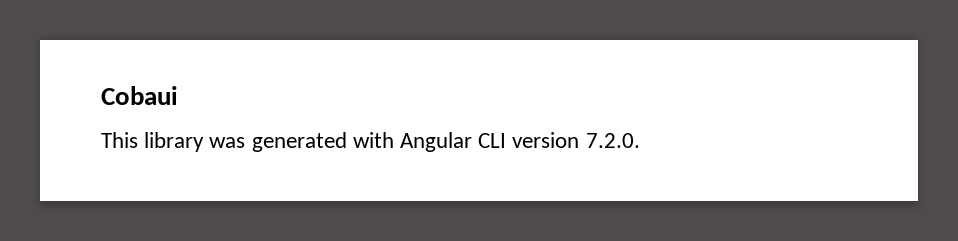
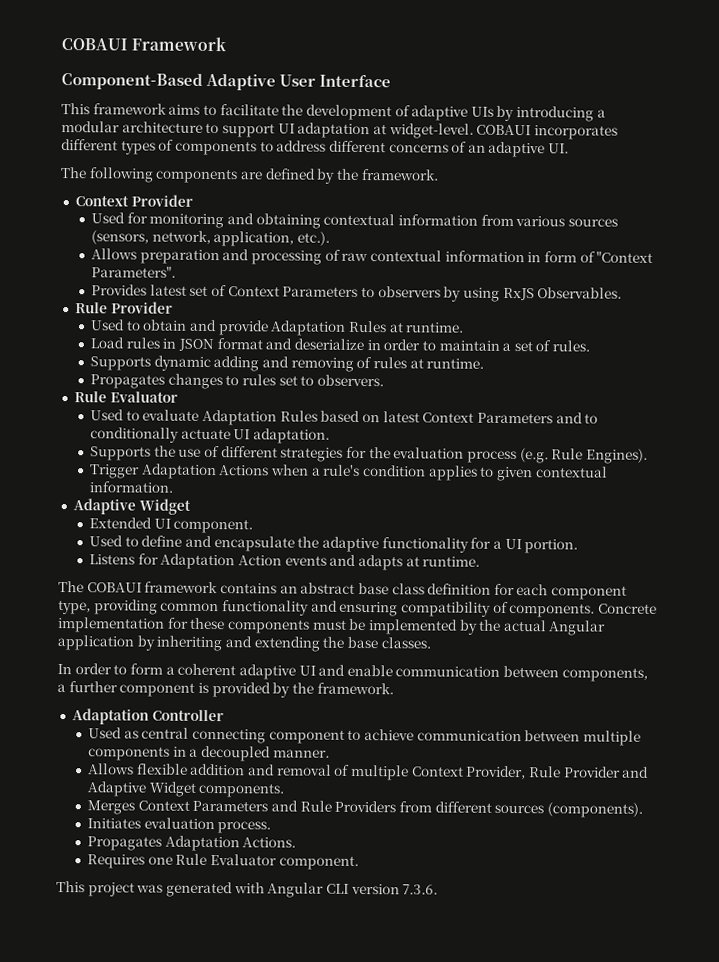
[101,86,178,105] [101,132,205,152] Cobaui // This library -> [61,36,228,52] [61,73,392,91] [61,103,606,122] [61,121,618,140] [61,139,570,158] [61,167,439,184] [74,194,193,207] [91,212,618,229] [91,230,331,247] [91,248,654,265] [91,266,177,278] [91,284,623,302] [74,301,173,314] [90,319,465,336] [90,337,591,352] [90,355,485,372] [90,373,384,390] [73,391,178,403] [90,409,599,426] [90,427,331,444] [90,445,648,464] [90,463,608,482] [89,481,174,493] [72,498,191,515] [89,517,254,534] [89,535,579,554] [89,553,481,571] [58,581,628,600] [58,599,657,618] [57,617,607,636] [57,635,431,652] [57,663,648,682] [57,681,394,698] [71,708,224,725] [88,727,641,746] [88,745,330,762] [88,763,650,781] [87,781,285,798] [87,800,643,818] [87,817,272,834] [87,835,297,852] [87,853,359,871] [56,880,135,897] COBAUI Framework // Component-Based Adaptive User Interface // This framework aims to facilitate the development of adaptive UIs by introducing a modular architecture to support UI adaptation at widget-level. COBAUI incorporates different types of components to address different concerns of an adaptive UI. // The following components are defined by the framework. // Context Provider // Used for monitoring and obtaining contextual information from various sources (sensors, network, application, etc.). // Allows preparation and processing of raw contextual information in form of "Context Parameters". // Provides latest set of Context Parameters to observers by using RxJS Observables. // Rule Provider // Used to obtain and provide Adaptation Rules at runtime. // Load rules in JSON format and deserialize in order to maintain a set of rules. // Supports dynamic adding and removing of rules at runtime. // Propagates changes to rules set to observers. // Rule Evaluator // Used to evaluate Adaptation Rules based on latest Context Parameters and to conditionally actuate UI adaptation. // Supports the use of different strategies for the evaluation process (e.g. Rule Engines). // Trigger Adaptation Actions when a rule's condition applies to given contextual information. // Adaptive Widget // Extended UI component. // Used to define and encapsulate the adaptive functionality for a UI portion. // Listens for Adaptation Action events and adapts at runtime. // The COBAUI framework contains an abstract base class definition for each component type, providing common functionality and ensuring compatibility of components. Concrete implementation for these components must be implemented by the actual Angular application by inheriting and extending the base classes. // In order to form a coherent adaptive UI and enable communication between components, a further component is provided by the framework. // Adaptation Controller // Used as central connecting component to achieve communication between multiple components in a decoupled manner. // Allows flexible addition and removal of multiple Context Provider, Rule Provider and Adaptive Widget components. // Merges Context Parameters and Rule Providers from different sources (components). // Initiates evaluation process. // Propagates Adaptation Actions. // Requires one Rule Evaluator component. // This project
[585,133,640,148] 7.2.0. -> [402,884,439,895] 7.3.6.

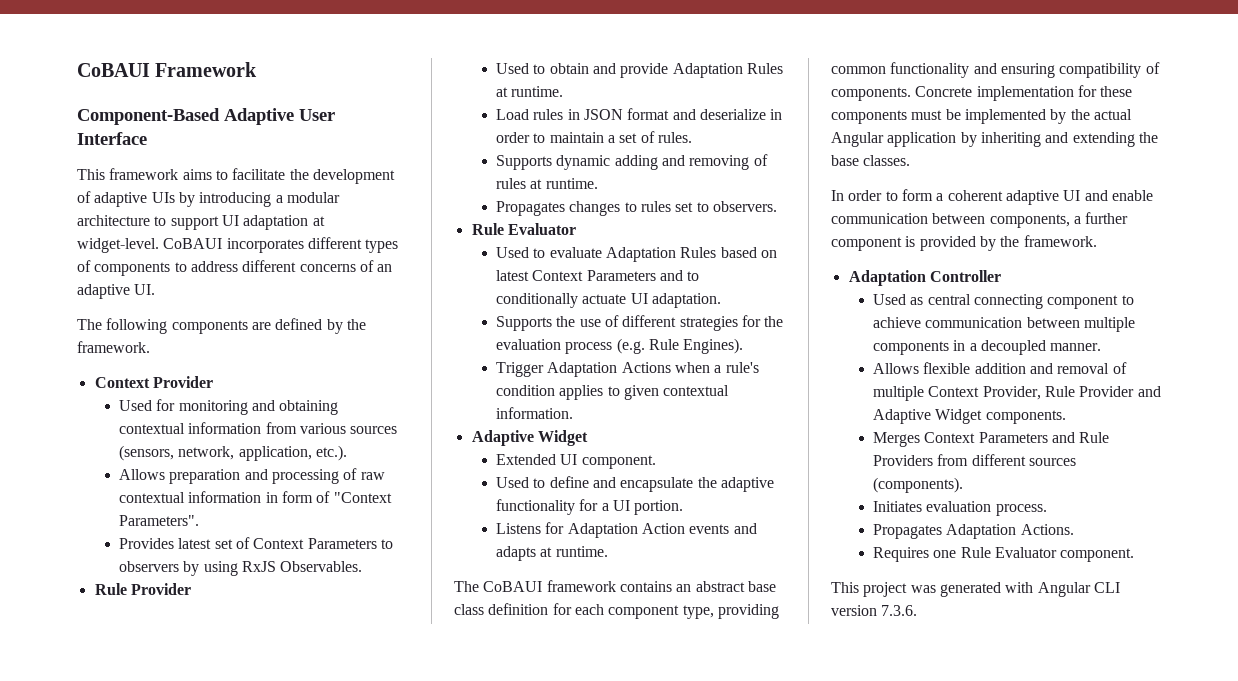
[61,38,128,51] COBAUI -> [77,63,150,77] CoBAUI
[476,124,532,136] COBAUI -> [163,238,223,249] CoBAUI
[86,582,142,593] COBAUI -> [483,581,543,592] CoBAUI

